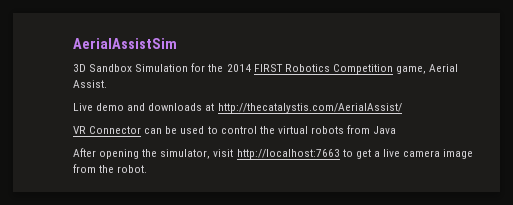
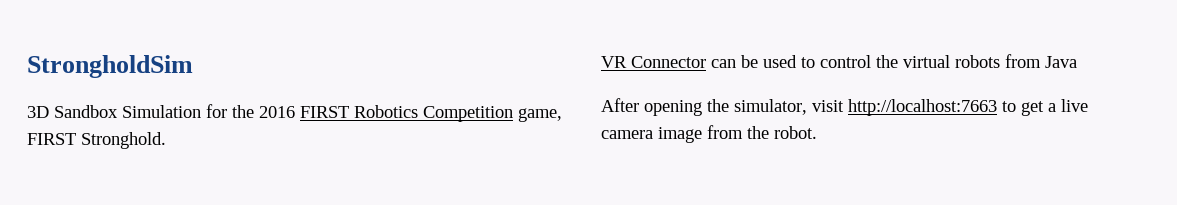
[73,38,177,49] AerialAssistSim -> [27,55,193,78] StrongholdSim
[226,64,251,72] 2014 -> [259,106,295,118] 2016
[429,64,459,72] [73,80,107,88] [73,103,402,113] Aerial Assist. // Live demo and downloads at http://thecatalystis.com/AerialAssist/ -> [27,132,166,149] FIRST Stronghold.

